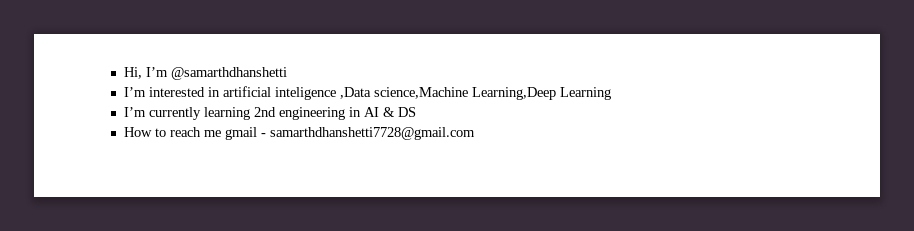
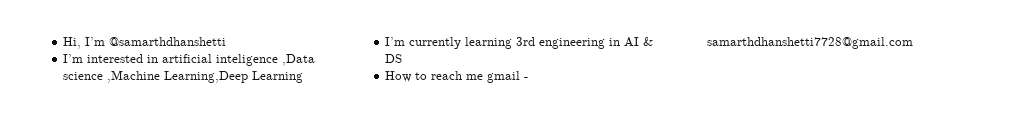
[373,87,468,99] science,Machine -> [63,70,161,83] science ,Machine
[253,107,276,117] 2nd -> [516,37,536,46] 3rd

